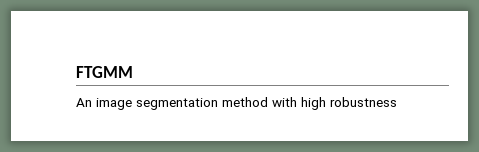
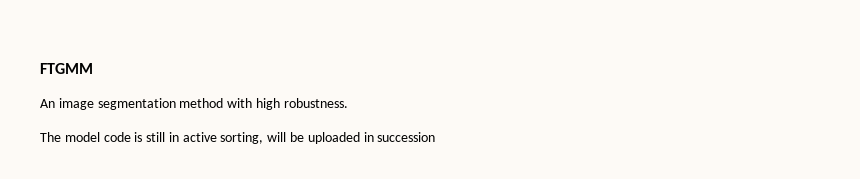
[330,97,397,107] robustness -> [283,98,348,108] [40,132,436,144] robustness. // The model code is still in active sorting, will be uploaded in succession

